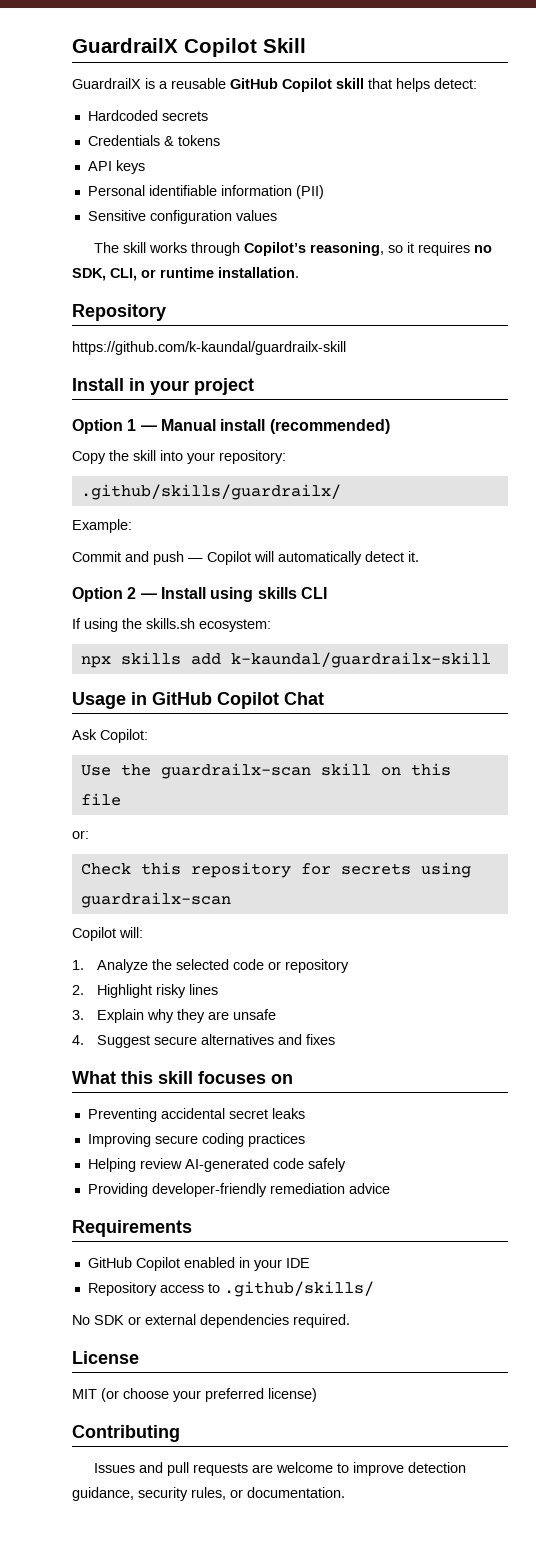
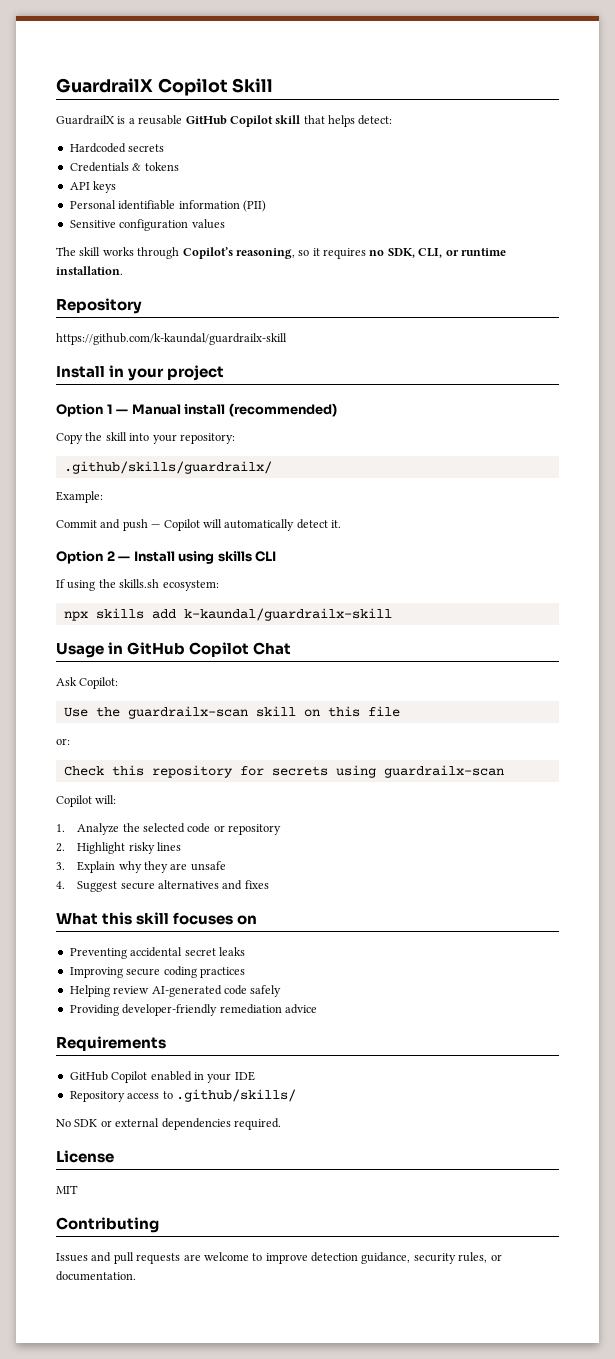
[101,1388,317,1402] (or choose your preferred license) -> (78, 1189) none

